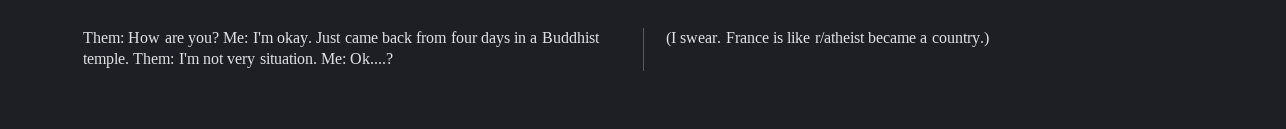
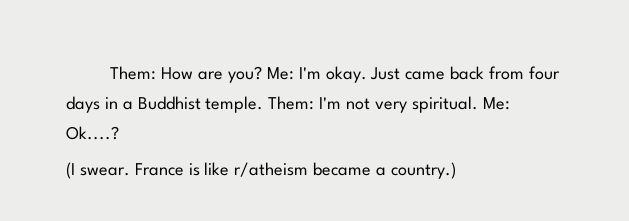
[259,53,317,64] situation. -> [411,96,478,113] spiritual.
[814,32,865,43] r/atheist -> [234,162,309,177] r/atheism

